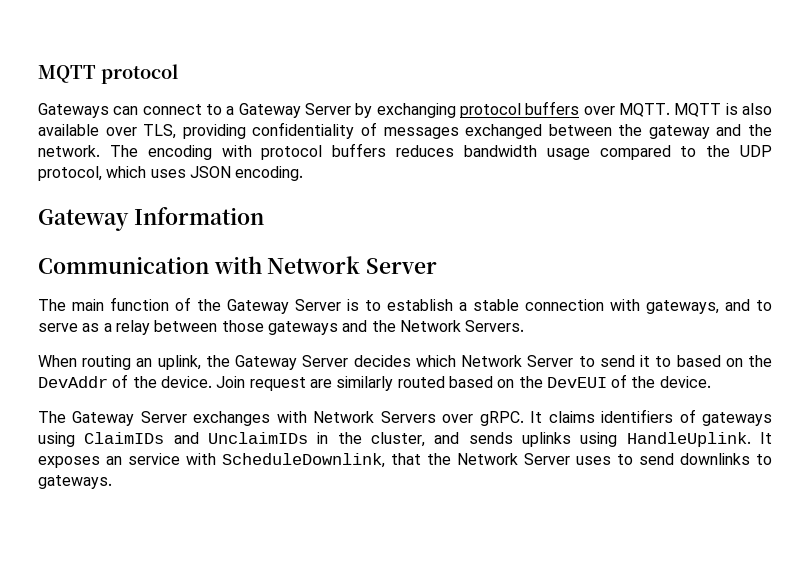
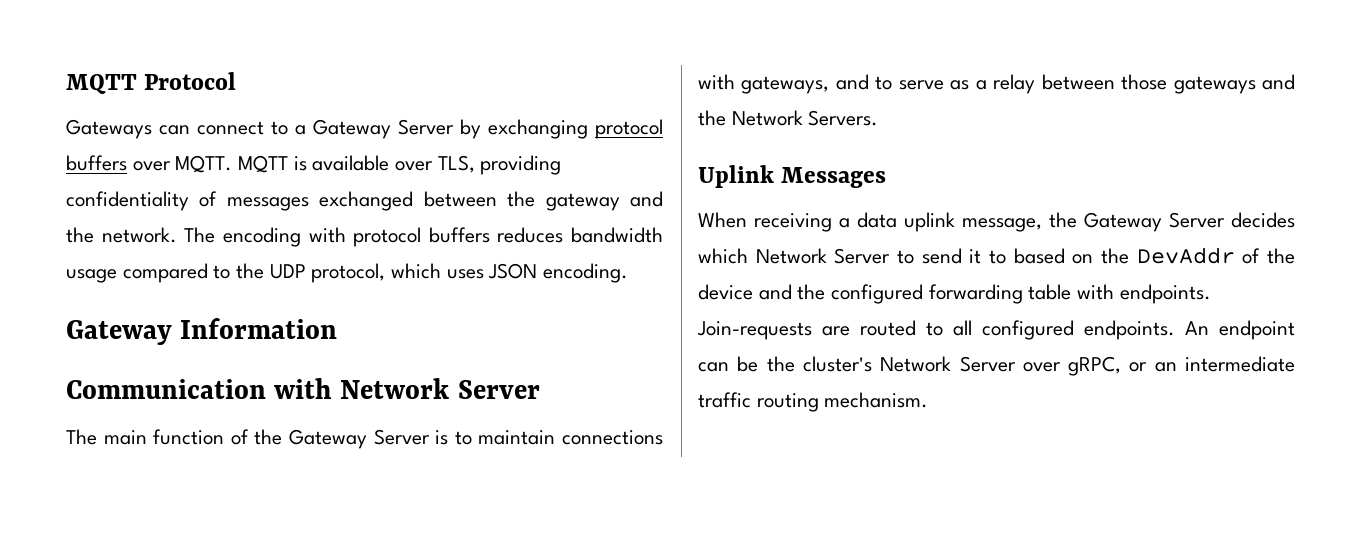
[38,64,178,84] MQTT protocol -> [66,72,237,94] MQTT Protocol
[742,103,773,115] also -> (307, 163) none
[387,299,604,311] establish a stable connection -> [478,430,664,445] maintain connections
(525, 326) none -> [698,165,887,188] // Uplink Messages
[82,355,201,370] routing an uplink, -> [754,212,1042,232] receiving a data uplink message,
[160,374,711,391] [38,409,772,426] [38,432,772,447] [38,453,772,468] [38,475,112,489] device. Join request are similarly routed based on the DevEUI of the device. // The Gateway Server exchanges with Network Servers over gRPC. It claims identifiers of gateways using ClaimIDs and UnclaimIDs in the cluster, and sends uplinks using HandleUplink. It exposes an service with ScheduleDownlink, that the Network Server uses to send downlinks to gateways. -> [698,284,1211,304] [697,320,1295,340] [698,356,1295,376] [698,392,929,412] device and the configured forwarding table with endpoints. Join-requests are routed to all configured endpoints. An endpoint can be the cluster's Network Server over gRPC, or an intermediate traffic routing mechanism.

